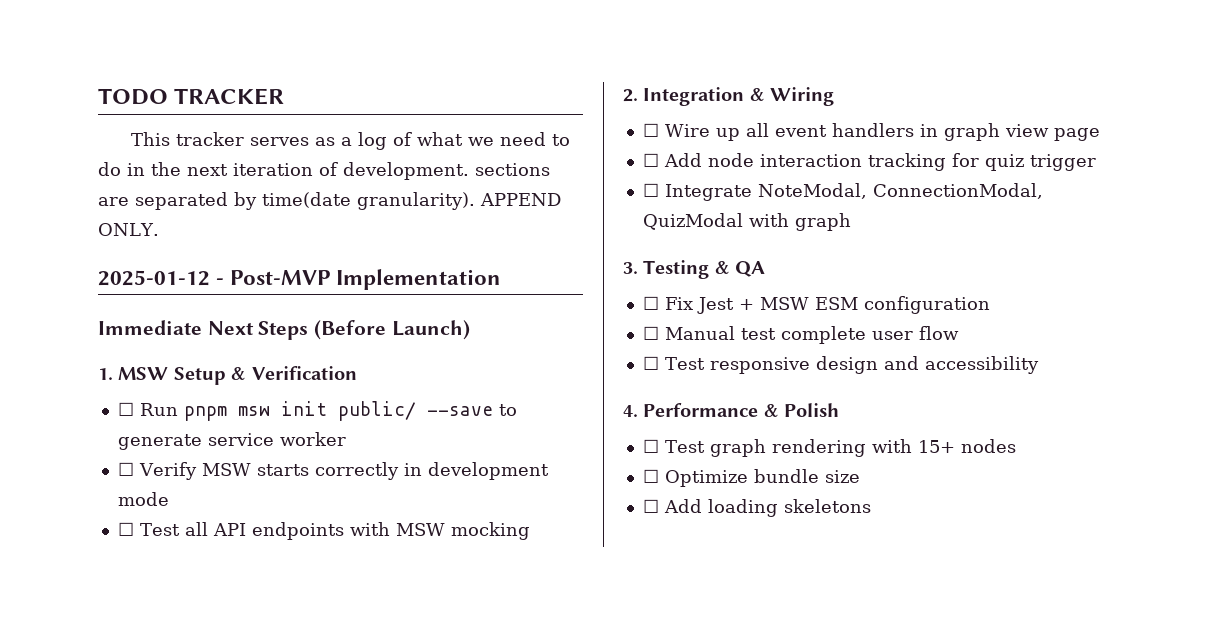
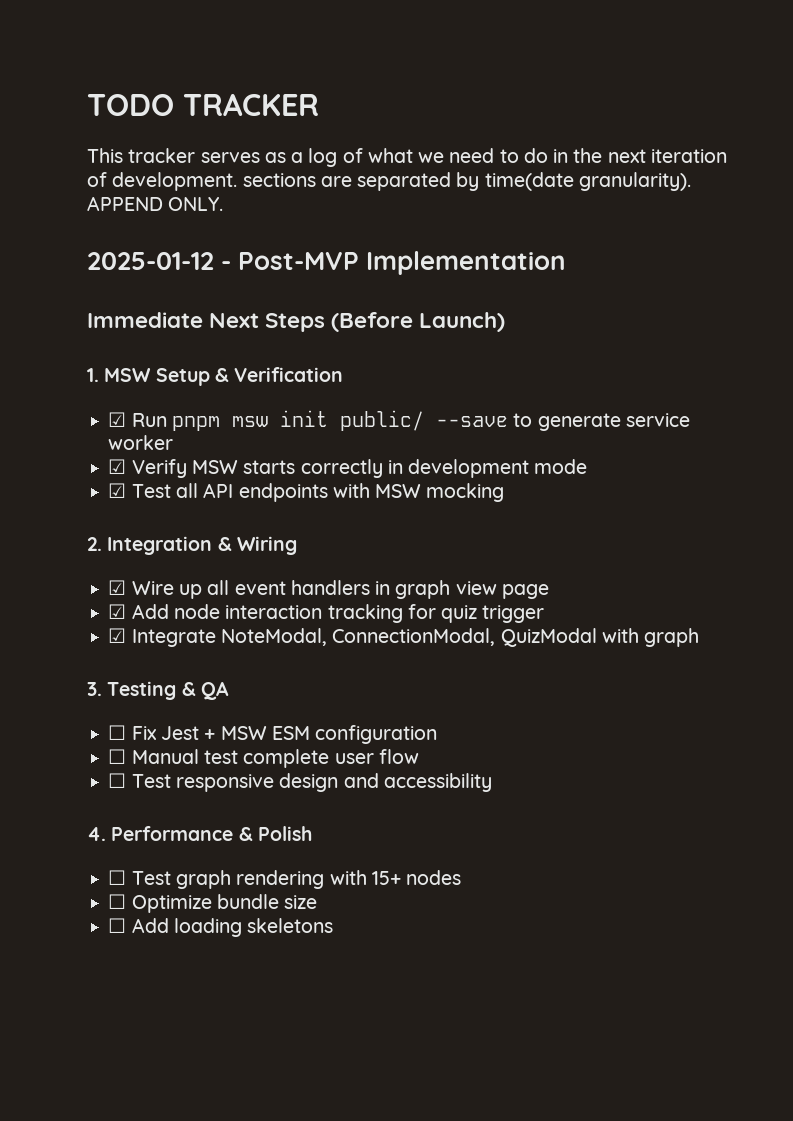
[117,402,134,416] ☐ -> [108,412,127,427] ☑
[117,462,134,476] ☐ -> [108,459,127,474] ☑
[117,522,134,536] ☐ -> [108,483,127,498] ☑
[642,123,659,137] ☐ -> [108,580,127,595] ☑
[642,153,659,167] ☐ -> [108,604,127,619] ☑
[642,183,659,197] ☐ -> [108,628,127,643] ☑

